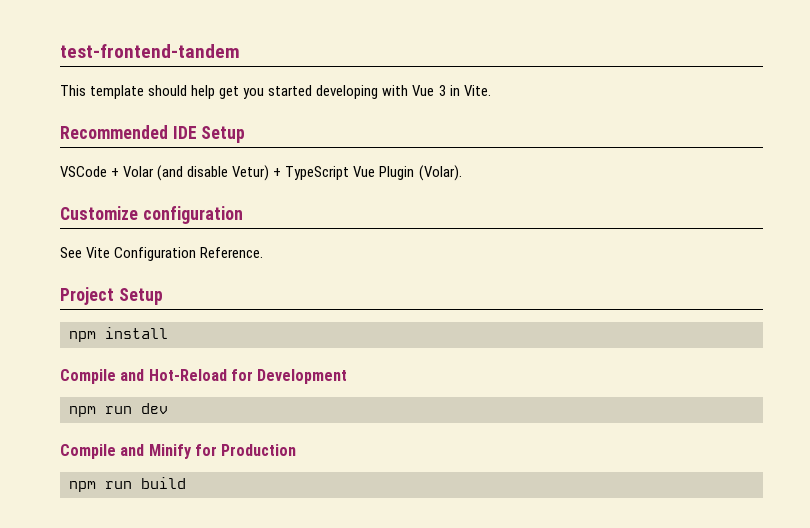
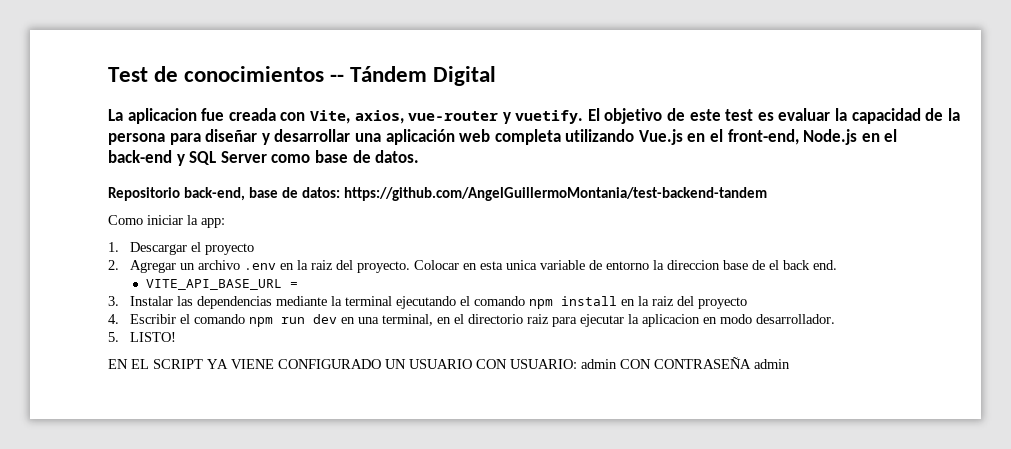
[60,44,240,58] [60,85,491,99] [60,125,246,143] [60,165,462,181] [60,206,243,224] [60,247,264,261] [60,287,163,305] [69,327,168,342] [60,369,348,384] [69,403,168,417] [60,444,297,459] [69,477,186,492] test-frontend-tandem // This template should help get you started developing with Vue 3 in Vite. // Recommended IDE Setup // VSCode + Volar (and disable Vetur) + TypeScript Vue Plugin (Volar). // Customize configuration // See Vite Configuration Reference. // Project Setup // npm install // Compile and Hot-Reload for Development // npm run dev // Compile and Minify for Production // npm run build -> [108,66,497,86] [108,108,960,124] [108,129,898,145] [108,150,420,166] [108,187,767,201] [108,215,225,228] [108,242,254,255] [108,260,837,273] [145,279,298,290] [108,296,747,309] [108,314,835,327] [108,332,176,342] [108,357,790,369] Test de conocimientos -- Tándem Digital // La aplicacion fue creada con Vite, axios, vue-router y vuetify. El objetivo de este test es evaluar la capacidad de la persona para diseñar y desarrollar una aplicación web completa utilizando Vue.js en el front-end, Node.js en el back-end y SQL Server como base de datos. // Repositorio back-end, base de datos: https://github.com/AngelGuillermoMontania/test-backend-tandem // Como iniciar la app: // 1. Descargar el proyecto // 2. Agregar un archivo .env en la raiz del proyecto. Colocar en esta unica variable de entorno la direccion base de el back end. // VITE_API_BASE_URL = // 3. Instalar las dependencias mediante la terminal ejecutando el comando npm install en la raiz del proyecto // 4. Escribir el comando npm run dev en una terminal, en el directorio raiz para ejecutar la aplicacion en modo desarrollador. // 5. LISTO! // EN EL SCRIPT YA VIENE CONFIGURADO UN USUARIO CON USUARIO: admin CON CONTRASEÑA admin

